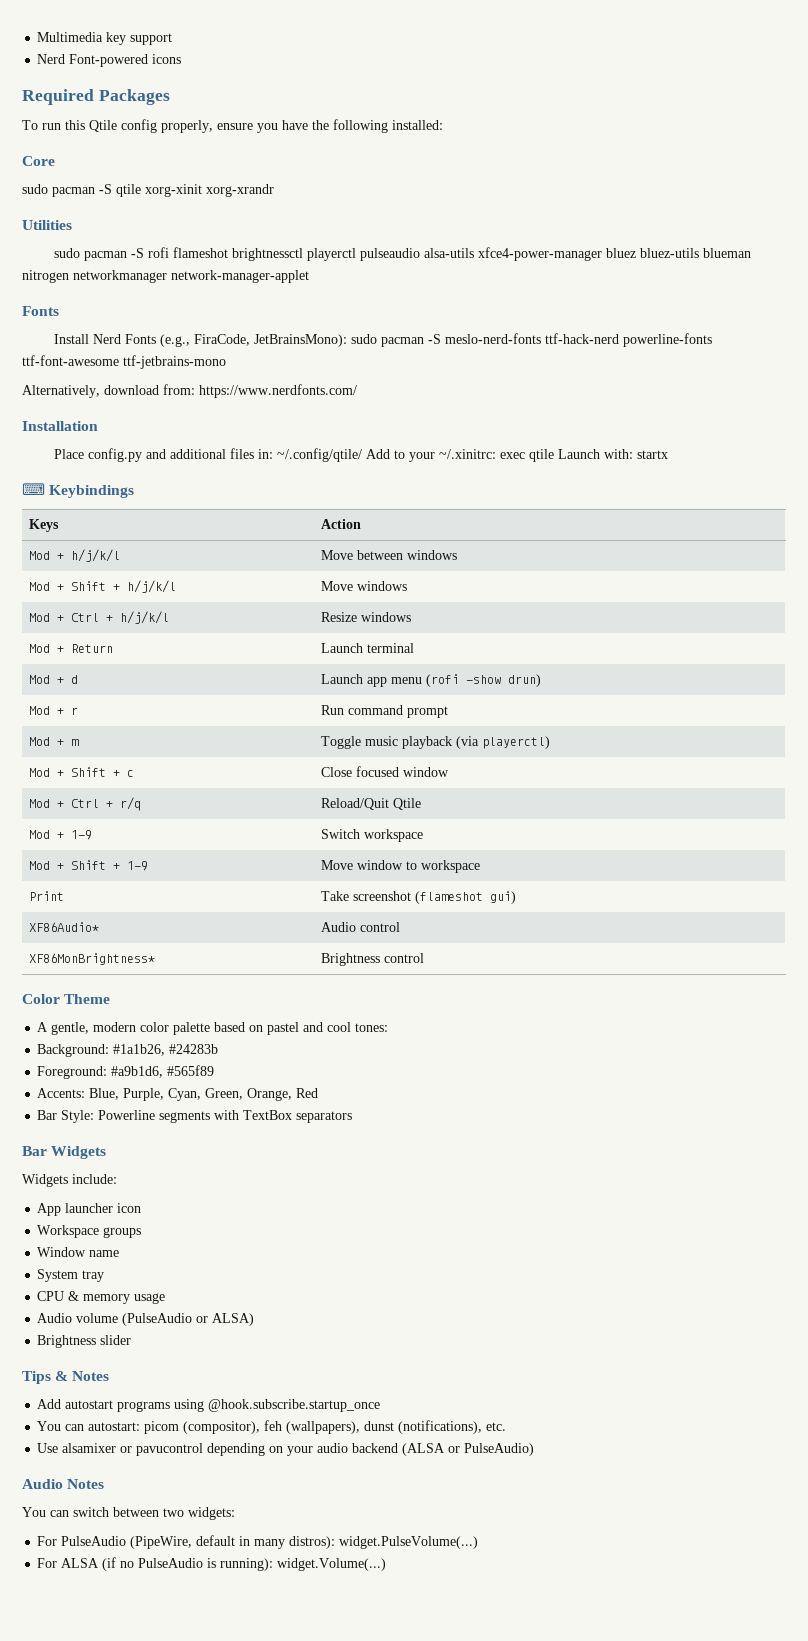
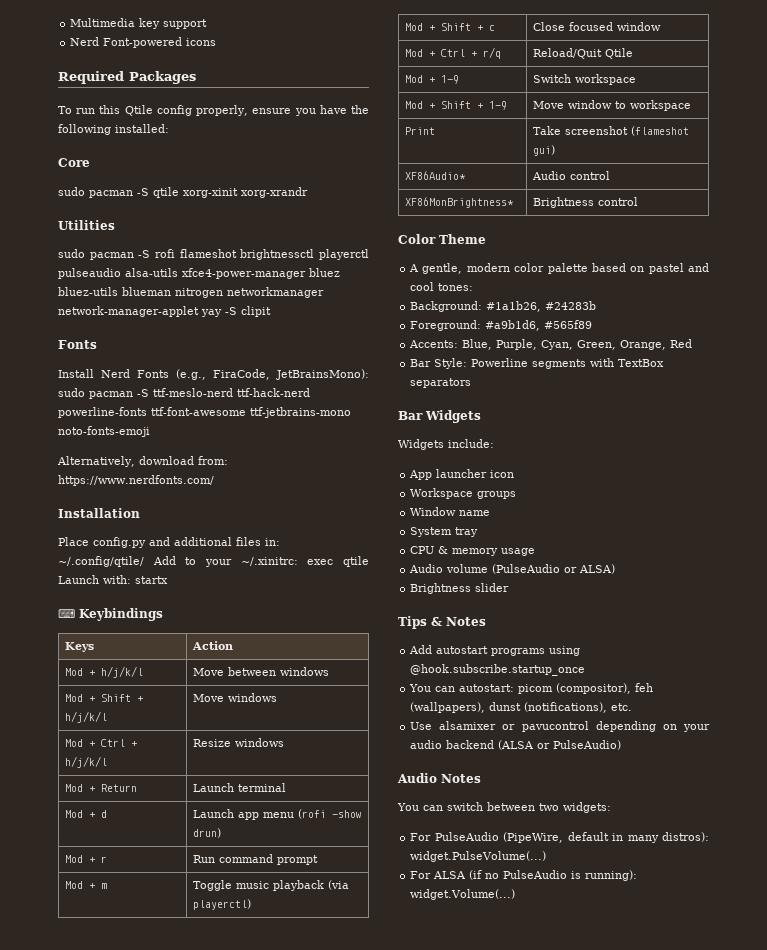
(309, 276) none -> [201,306,271,317] yay -S clipit
[445,333,542,344] meslo-nerd-fonts -> [153,388,233,397] ttf-meslo-nerd
(226, 362) none -> [58,426,150,437] noto-fonts-emoji

